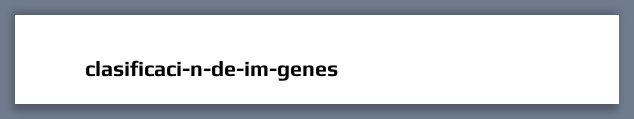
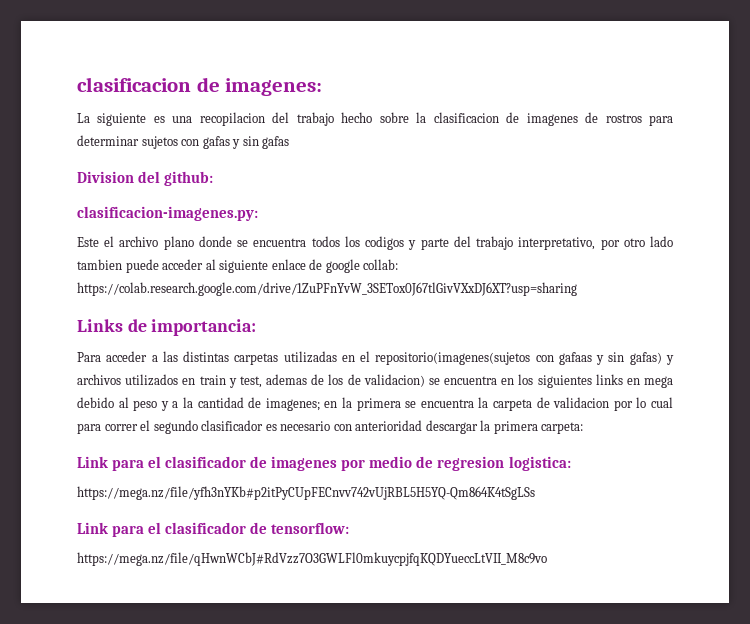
[85,60,338,81] clasificaci-n-de-im-genes -> [77,77,323,96] [77,112,674,126] [77,135,290,149] [77,171,214,186] [77,206,258,221] [77,236,674,250] [77,259,399,273] [77,282,577,296] [77,319,257,336] [77,351,674,365] [77,374,673,388] [77,397,674,411] [77,420,584,434] [77,456,571,471] [77,486,535,500] [77,522,350,537] [77,552,547,566] clasificacion de imagenes: // La siguiente es una recopilacion del trabajo hecho sobre la clasificacion de imagenes de rostros para determinar sujetos con gafas y sin gafas // Division del github: // clasificacion-imagenes.py: // Este el archivo plano donde se encuentra todos los codigos y parte del trabajo interpretativo, por otro lado tambien puede acceder al siguiente enlace de google collab: https://colab.research.google.com/drive/1ZuPFnYvW_3SETox0J67tlGivVXxDJ6XT?usp=sharing // Links de importancia: // Para acceder a las distintas carpetas utilizadas en el repositorio(imagenes(sujetos con gafaas y sin gafas) y archivos utilizados en train y test, ademas de los de validacion) se encuentra en los siguientes links en mega debido al peso y a la cantidad de imagenes; en la primera se encuentra la carpeta de validacion por lo cual para correr el segundo clasificador es necesario con anterioridad descargar la primera carpeta: // Link para el clasificador de imagenes por medio de regresion logistica: // https://mega.nz/file/yfh3nYKb#p2itPyCUpFECnvv742vUjRBL5H5YQ-Qm864K4tSgLSs // Link para el clasificador de tensorflow: // https://mega.nz/file/qHwnWCbJ#RdVzz7O3GWLFl0mkuycpjfqKQDYueccLtVII_M8c9vo

